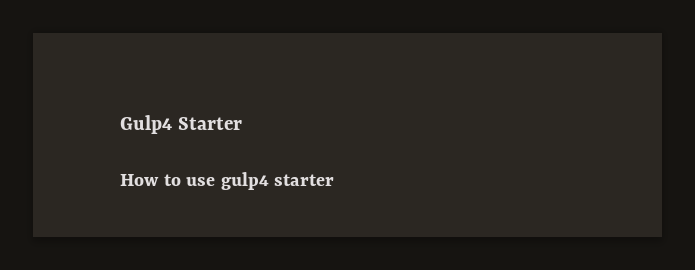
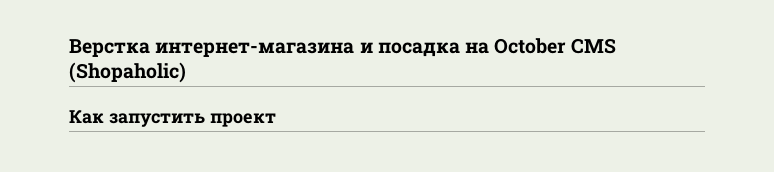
[120,115,242,134] [120,172,335,190] Gulp4 Starter // How to use gulp4 starter -> [69,38,616,57] [69,62,186,83] [69,110,276,127] Верстка интернет-магазина и посадка на October CMS (Shopaholic) // Как запустить проект

